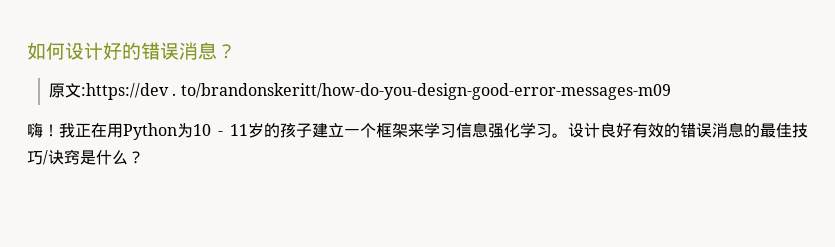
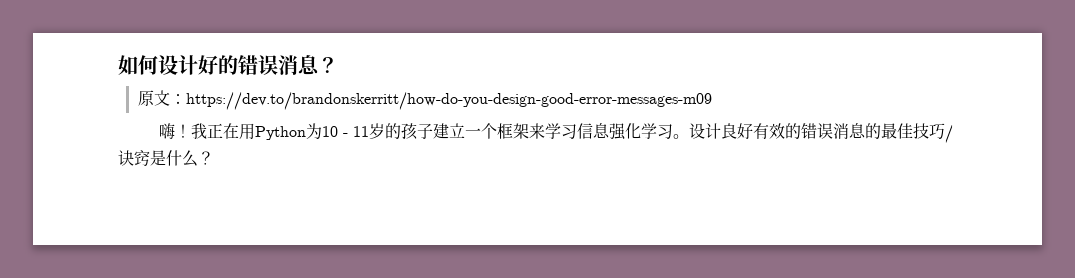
[80,83,671,100] :https://dev . to/brandonskeritt/how-do-you-design-good-error-messages-m09 -> [169,92,712,110] ：https://dev.to/brandonskerritt/how-do-you-design-good-error-messages-m09

